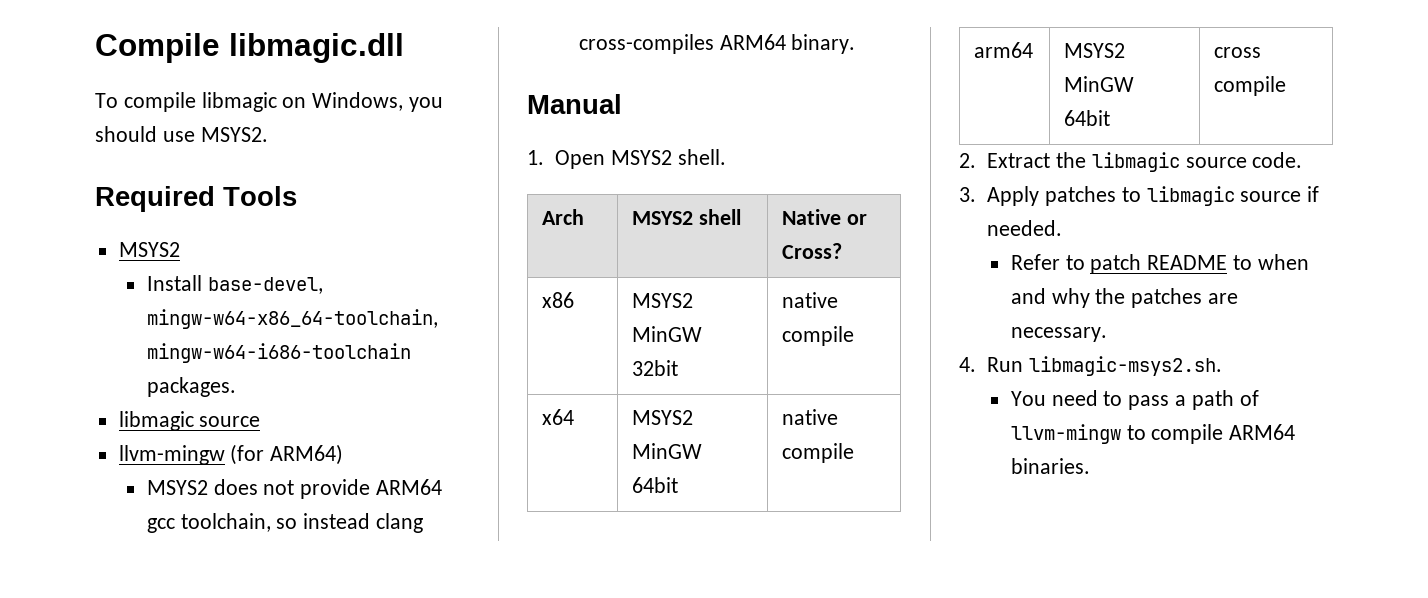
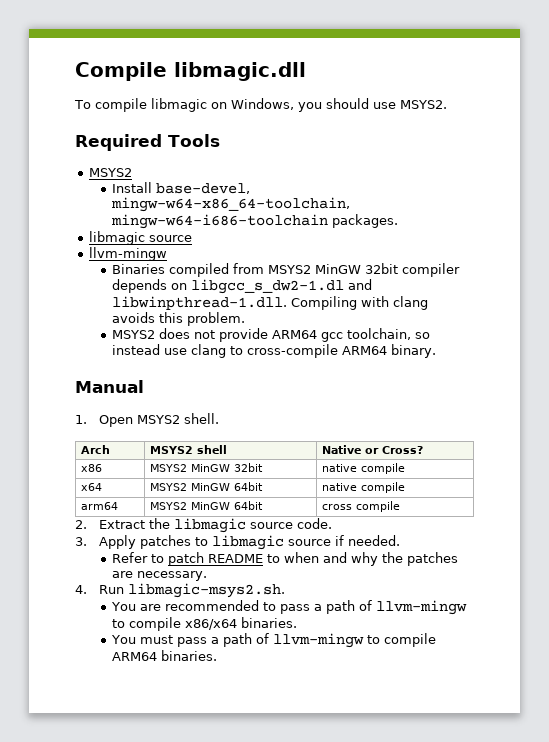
[230,444,344,465] (for ARM64) -> [112,263,461,277] [112,279,373,294] [112,296,429,310] [112,312,246,326] // Binaries compiled from MSYS2 MinGW 32bit compiler depends on libgcc_s_dw2-1.dl and libwinpthread-1.dll. Compiling with clang avoids this problem.
[375,513,423,533] [578,34,714,54] clang cross-compiles -> [164,344,339,358] use clang to cross-compile
[1051,390,1098,406] need -> [140,600,260,611] are recommended
(1224, 434) none -> [185,617,298,630] [111,633,437,648] x86/x64 binaries. // You must pass a path of llvm-mingw to compile

